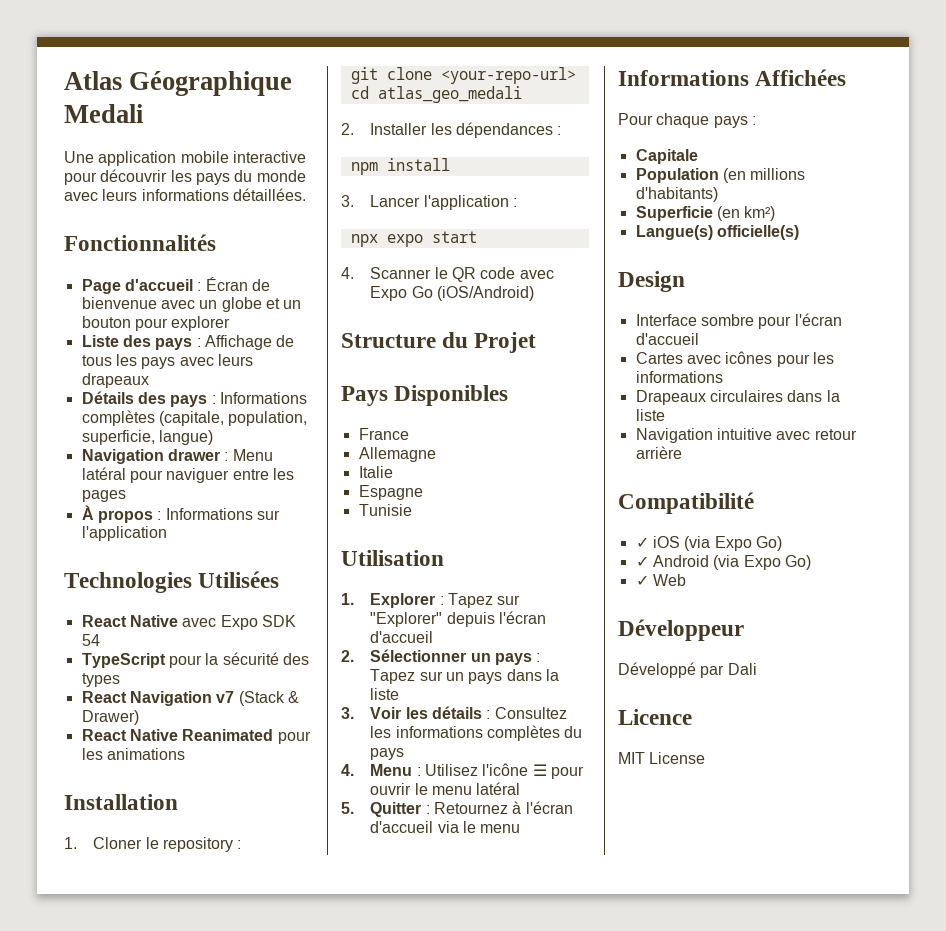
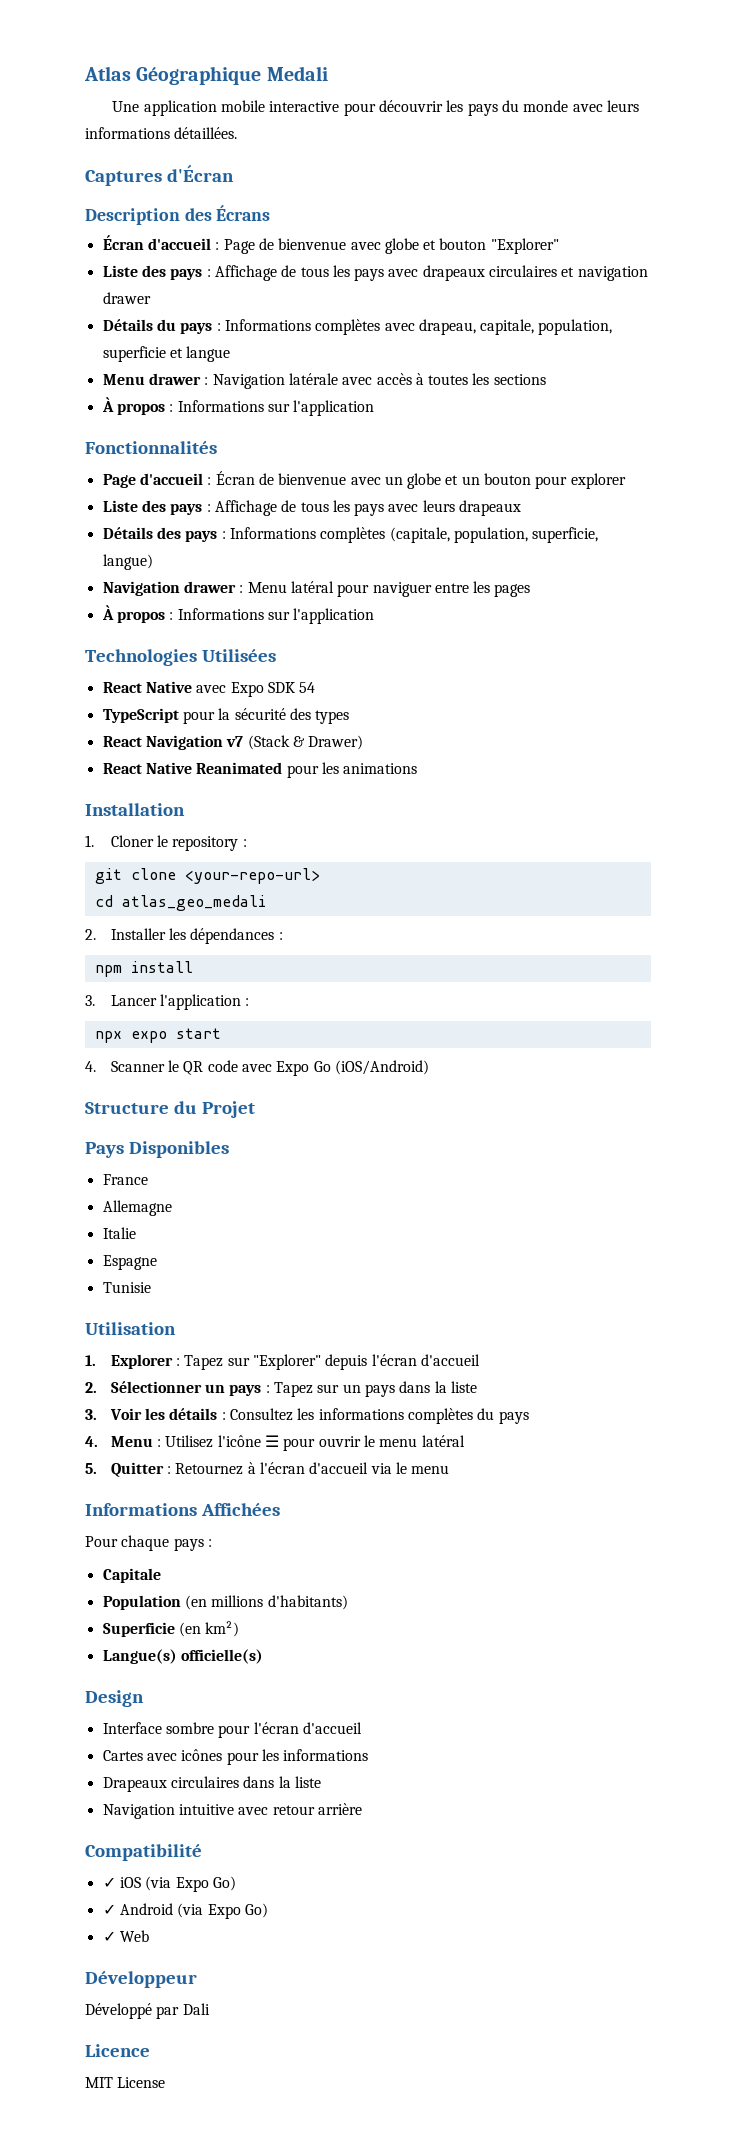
(306, 194) none -> [85,165,234,186] [85,205,271,225] [102,235,559,254] [102,265,648,281] [102,292,151,304] [102,319,613,335] [102,346,231,362] [102,373,546,389] [101,397,375,416] // Captures d'Écran // Description des Écrans // Écran d'accueil : Page de bienvenue avec globe et bouton "Explorer" // Liste des pays : Affichage de tous les pays avec drapeaux circulaires et navigation drawer // Détails du pays : Informations complètes avec drapeau, capitale, population, superficie et langue // Menu drawer : Navigation latérale avec accès à toutes les sections // À propos : Informations sur l'application

